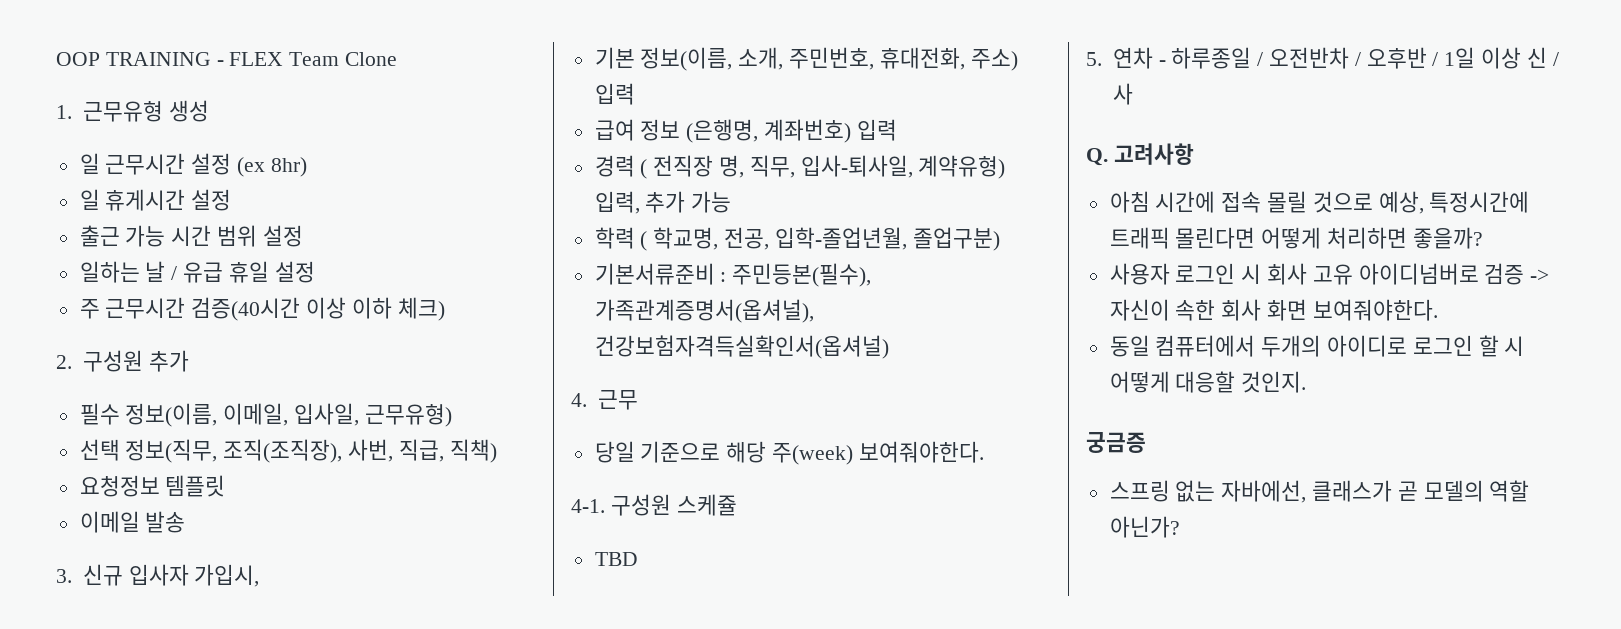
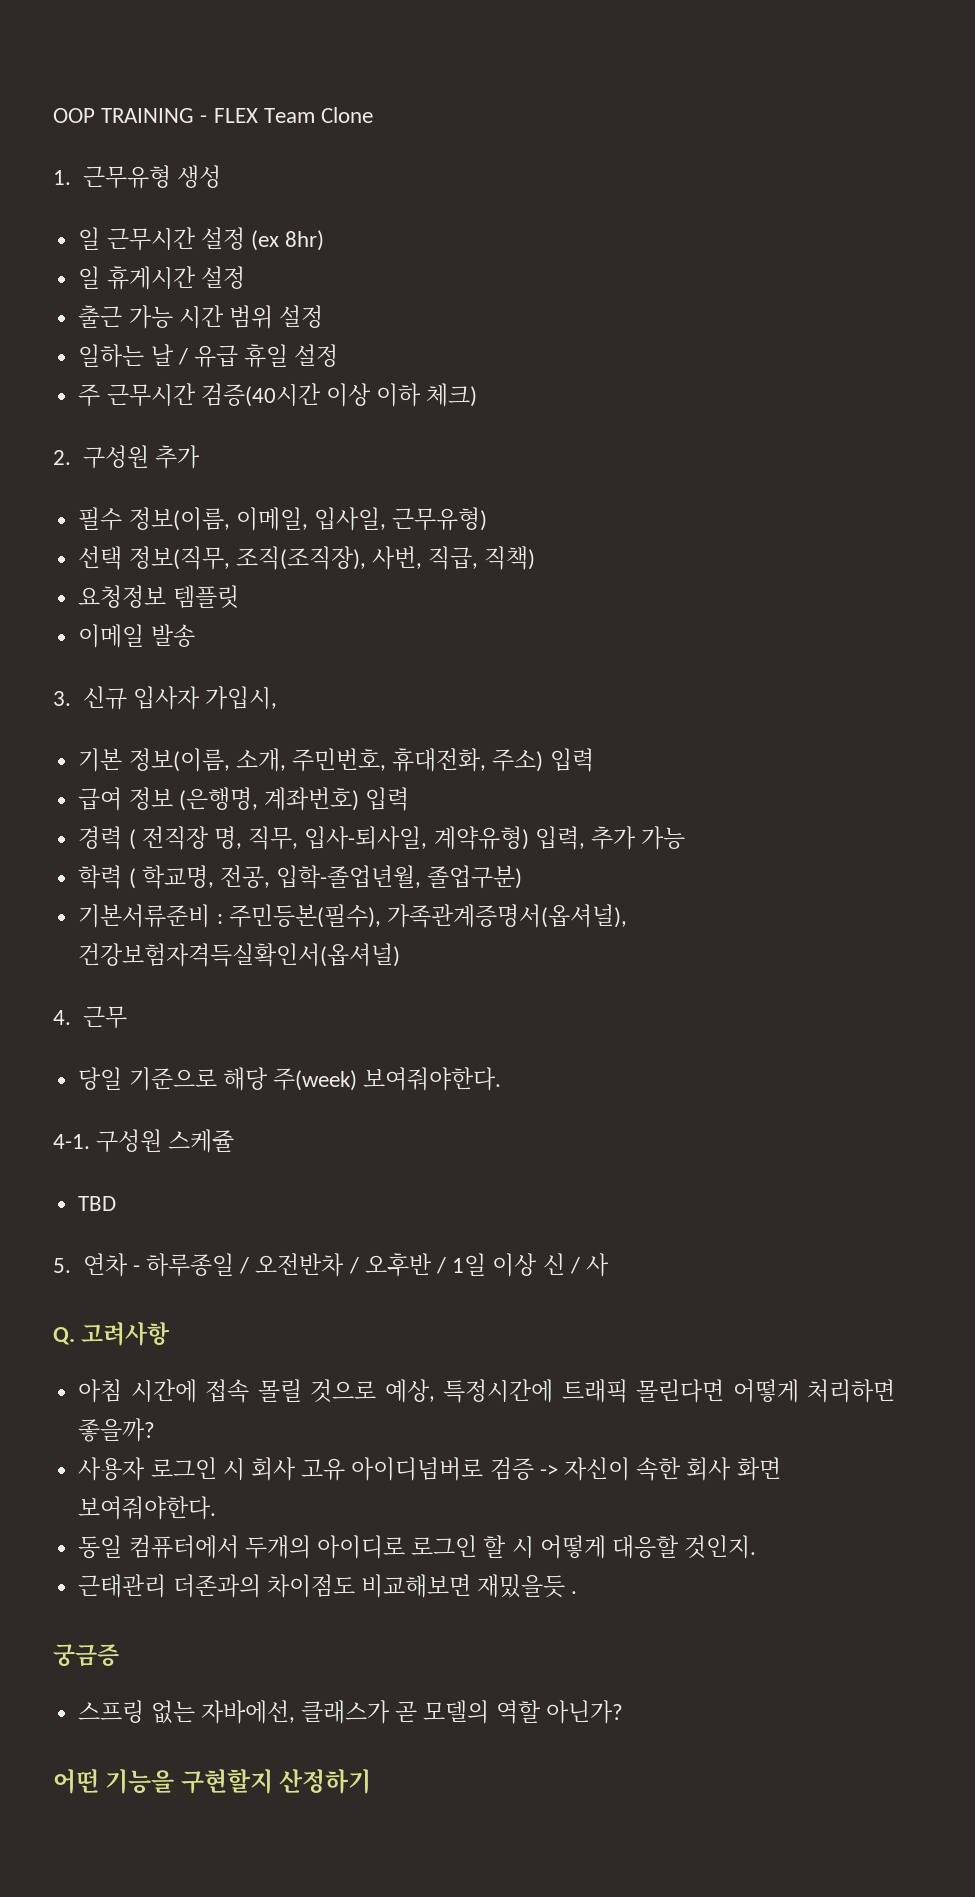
(1307, 382) none -> [78,1574,578,1598] // 근태관리 더존과의 차이점도 비교해보면 재밌을듯 .
(1180, 527) none -> [53,1769,372,1794] // 어떤 기능을 구현할지 산정하기

